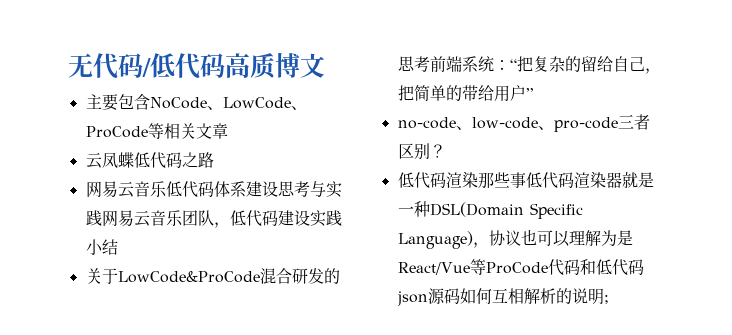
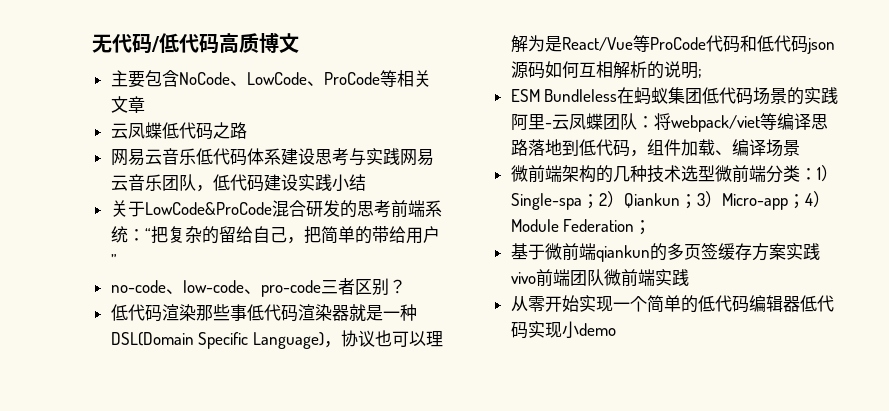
(609, 299) none -> [510,87,839,105] [510,113,828,132] [510,139,800,157] [510,165,838,183] [510,191,830,210] [510,219,652,235] [510,243,820,262] [510,269,689,287] [510,295,834,313] [510,321,616,339] // ESM Bundleless在蚂蚁集团低代码场景的实践阿里-云凤蝶团队：将webpack/viet等编译思路落地到低代码，组件加载、编译场景 // 微前端架构的几种技术选型微前端分类：1）Single-spa；2）Qiankun；3）Micro-app；4）Module Federation； // 基于微前端qiankun的多页签缓存方案实践vivo前端团队微前端实践 // 从零开始实现一个简单的低代码编辑器低代码实现小demo

